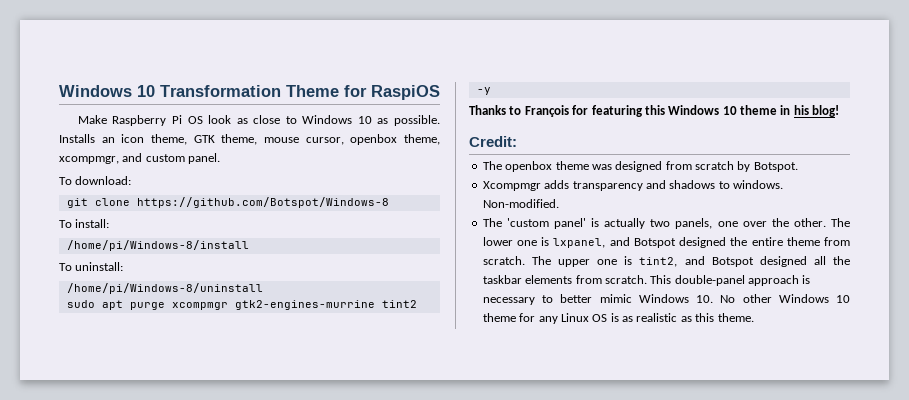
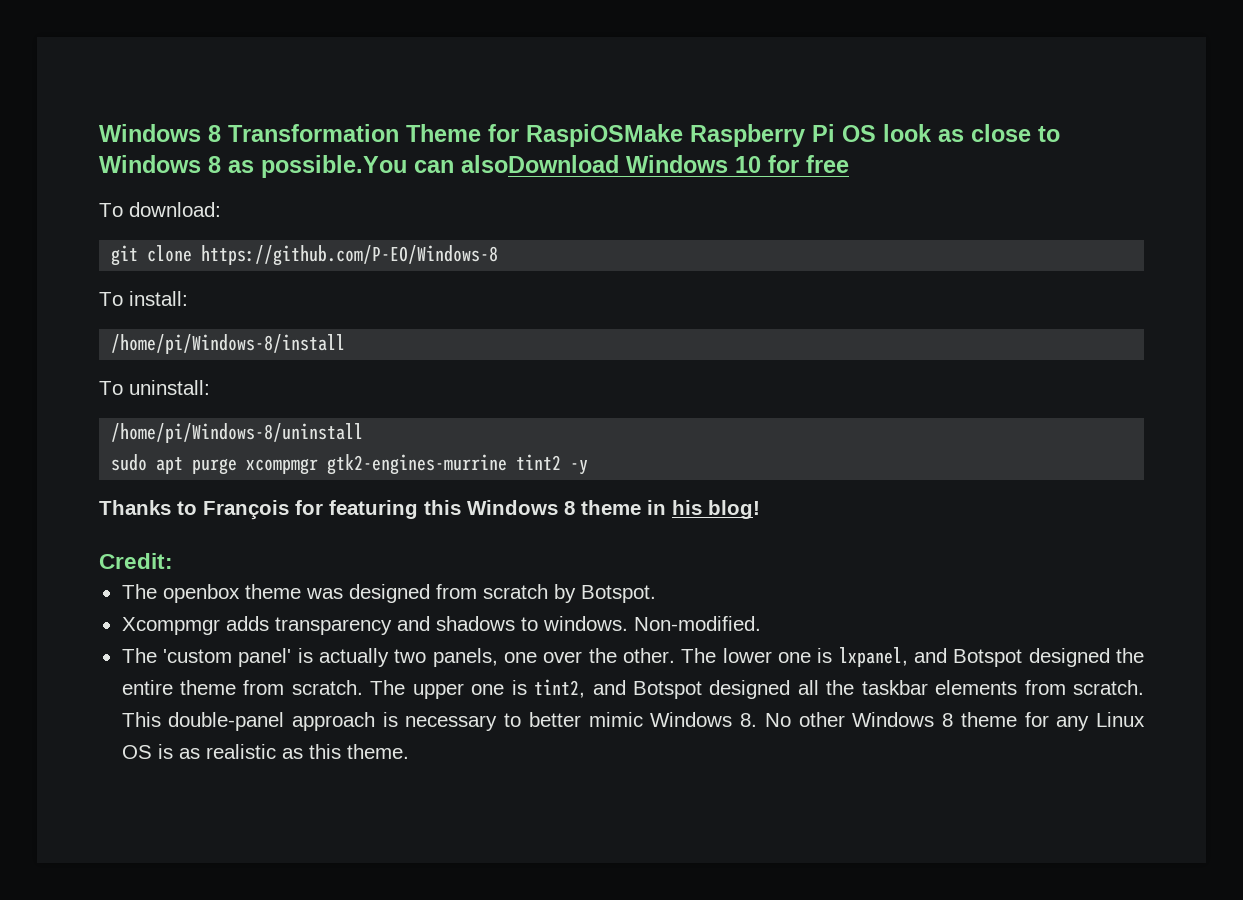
[59,85,155,97] Windows 10 -> [99,124,221,142] Windows 8
[371,85,440,100] [77,115,107,124] RaspiOS // Make -> [526,124,683,147] RaspiOSMake
[357,115,440,126] [59,134,440,145] [59,153,221,164] 10 as possible. Installs an icon theme, GTK theme, mouse cursor, openbox theme, xcompmgr, and custom panel. -> [208,155,849,178] 8 as possible.You can alsoDownload Windows 10 for free
[136,197,389,208] https://github.com/Botspot/Windows-8 -> [201,245,499,266] https://github.com/P-EO/Windows-8
[722,106,737,115] 10 -> [564,501,575,515] 8
[696,295,713,303] 10. -> [740,713,758,727] 8.
[836,295,850,303] 10 -> [942,713,954,727] 8

